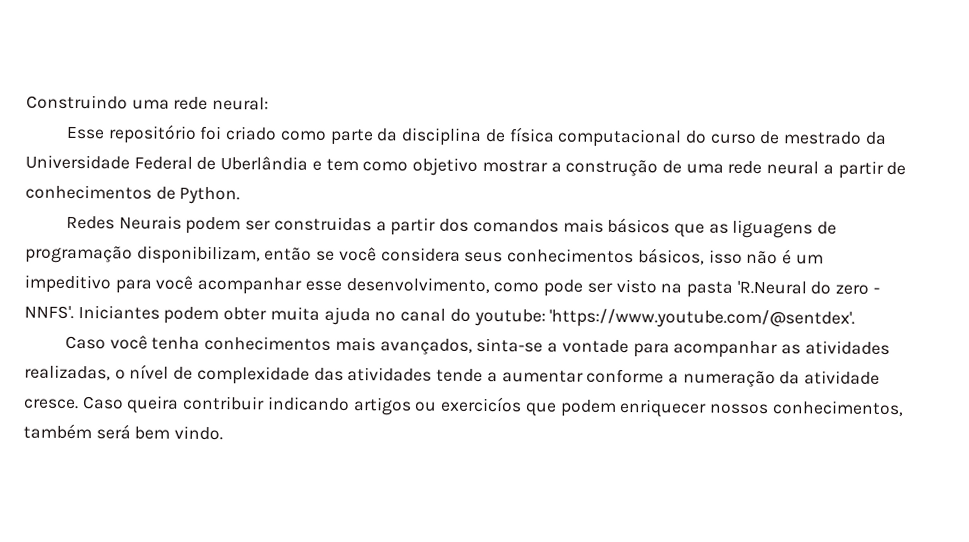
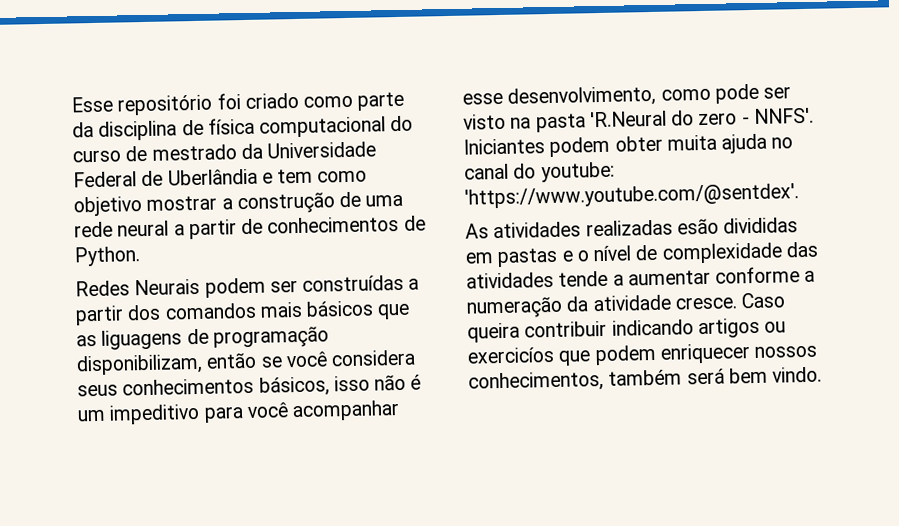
[26,94,270,111] Construindo uma rede neural: // -> (71, 104) none
[273,216,372,232] construidas -> [302,274,405,292] construídas
[65,335,890,359] [24,364,111,381] Caso você tenha conhecimentos mais avançados, sinta-se a vontade para acompanhar as atividades realizadas, -> [465,217,799,239] [465,247,573,268] As atividades realizadas esão divididas em pastas e

